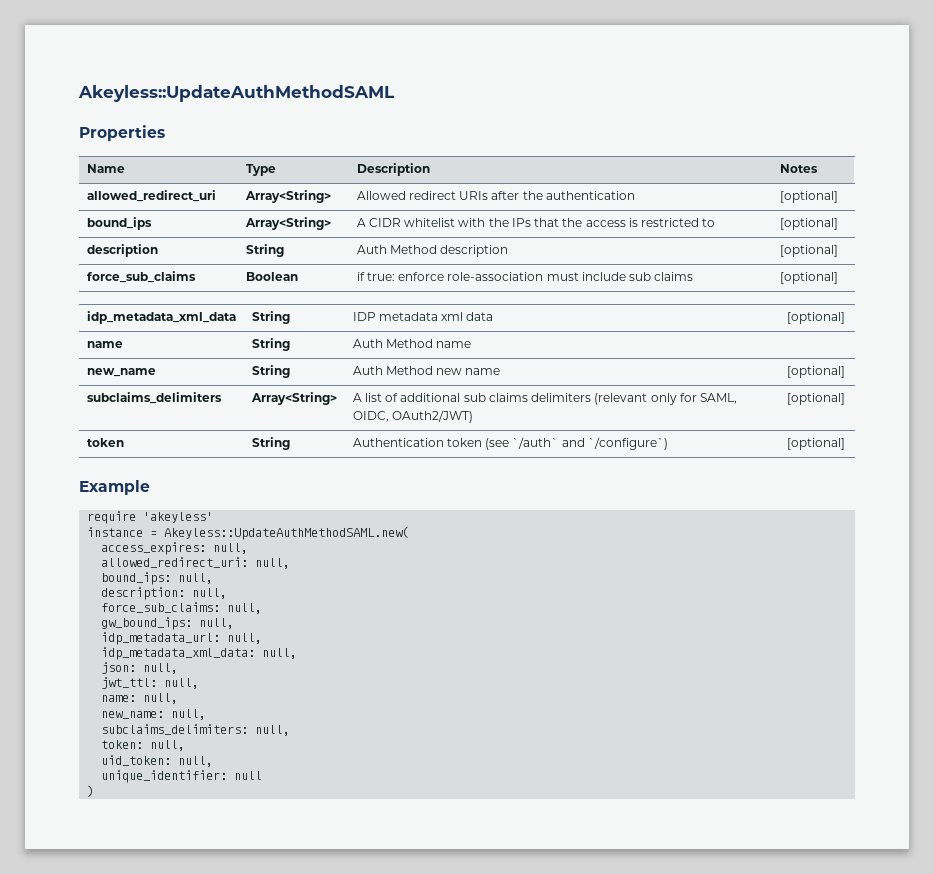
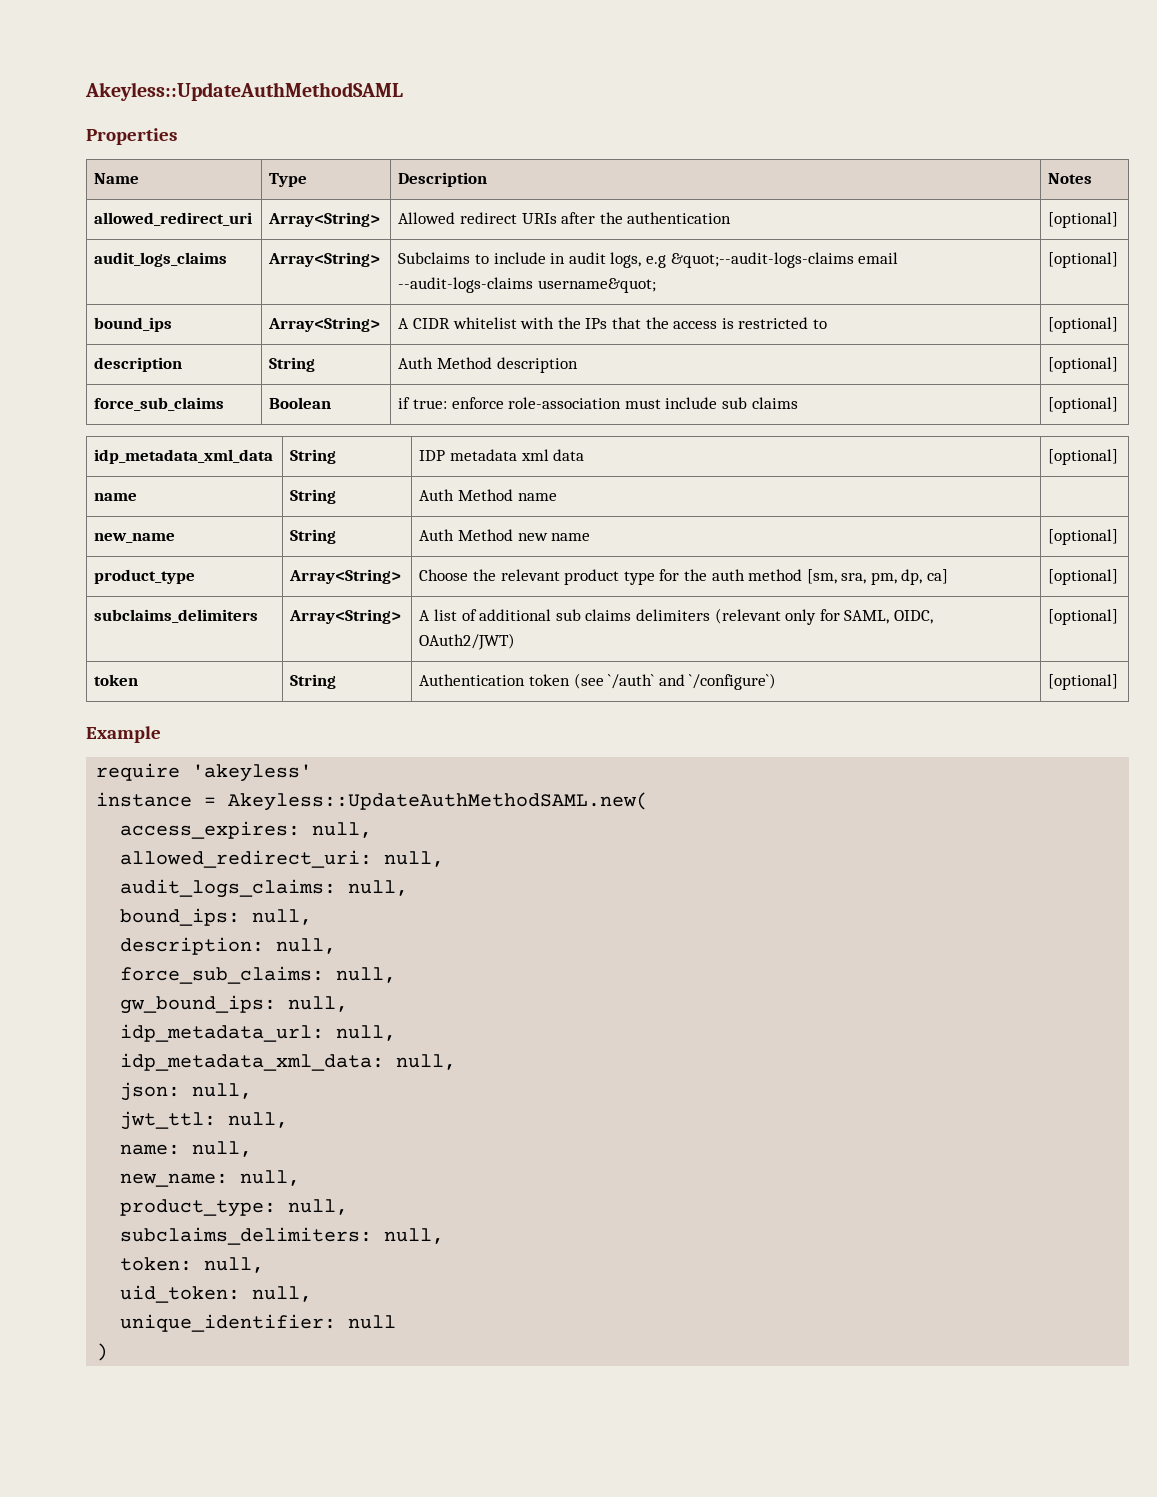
(838, 197) none -> [94,252,228,267] [268,252,381,267] [398,252,899,268] [398,277,656,293] [1048,252,1119,268] // audit_logs_claims | Array<String> | Subclaims to include in audit logs, e.g &quot;--audit-logs-claims email --audit-logs-claims username&quot; | [optional]
(845, 372) none -> [94,569,196,584] [289,569,402,584] [419,569,949,585] [1048,569,1119,585] // product_type | Array<String> | Choose the relevant product type for the auth method [sm, sra, pm, dp, ca] | [optional]
(291, 563) none -> [120,879,409,898] // audit_logs_claims: null,
(207, 714) none -> [120,1199,349,1217] // product_type: null,

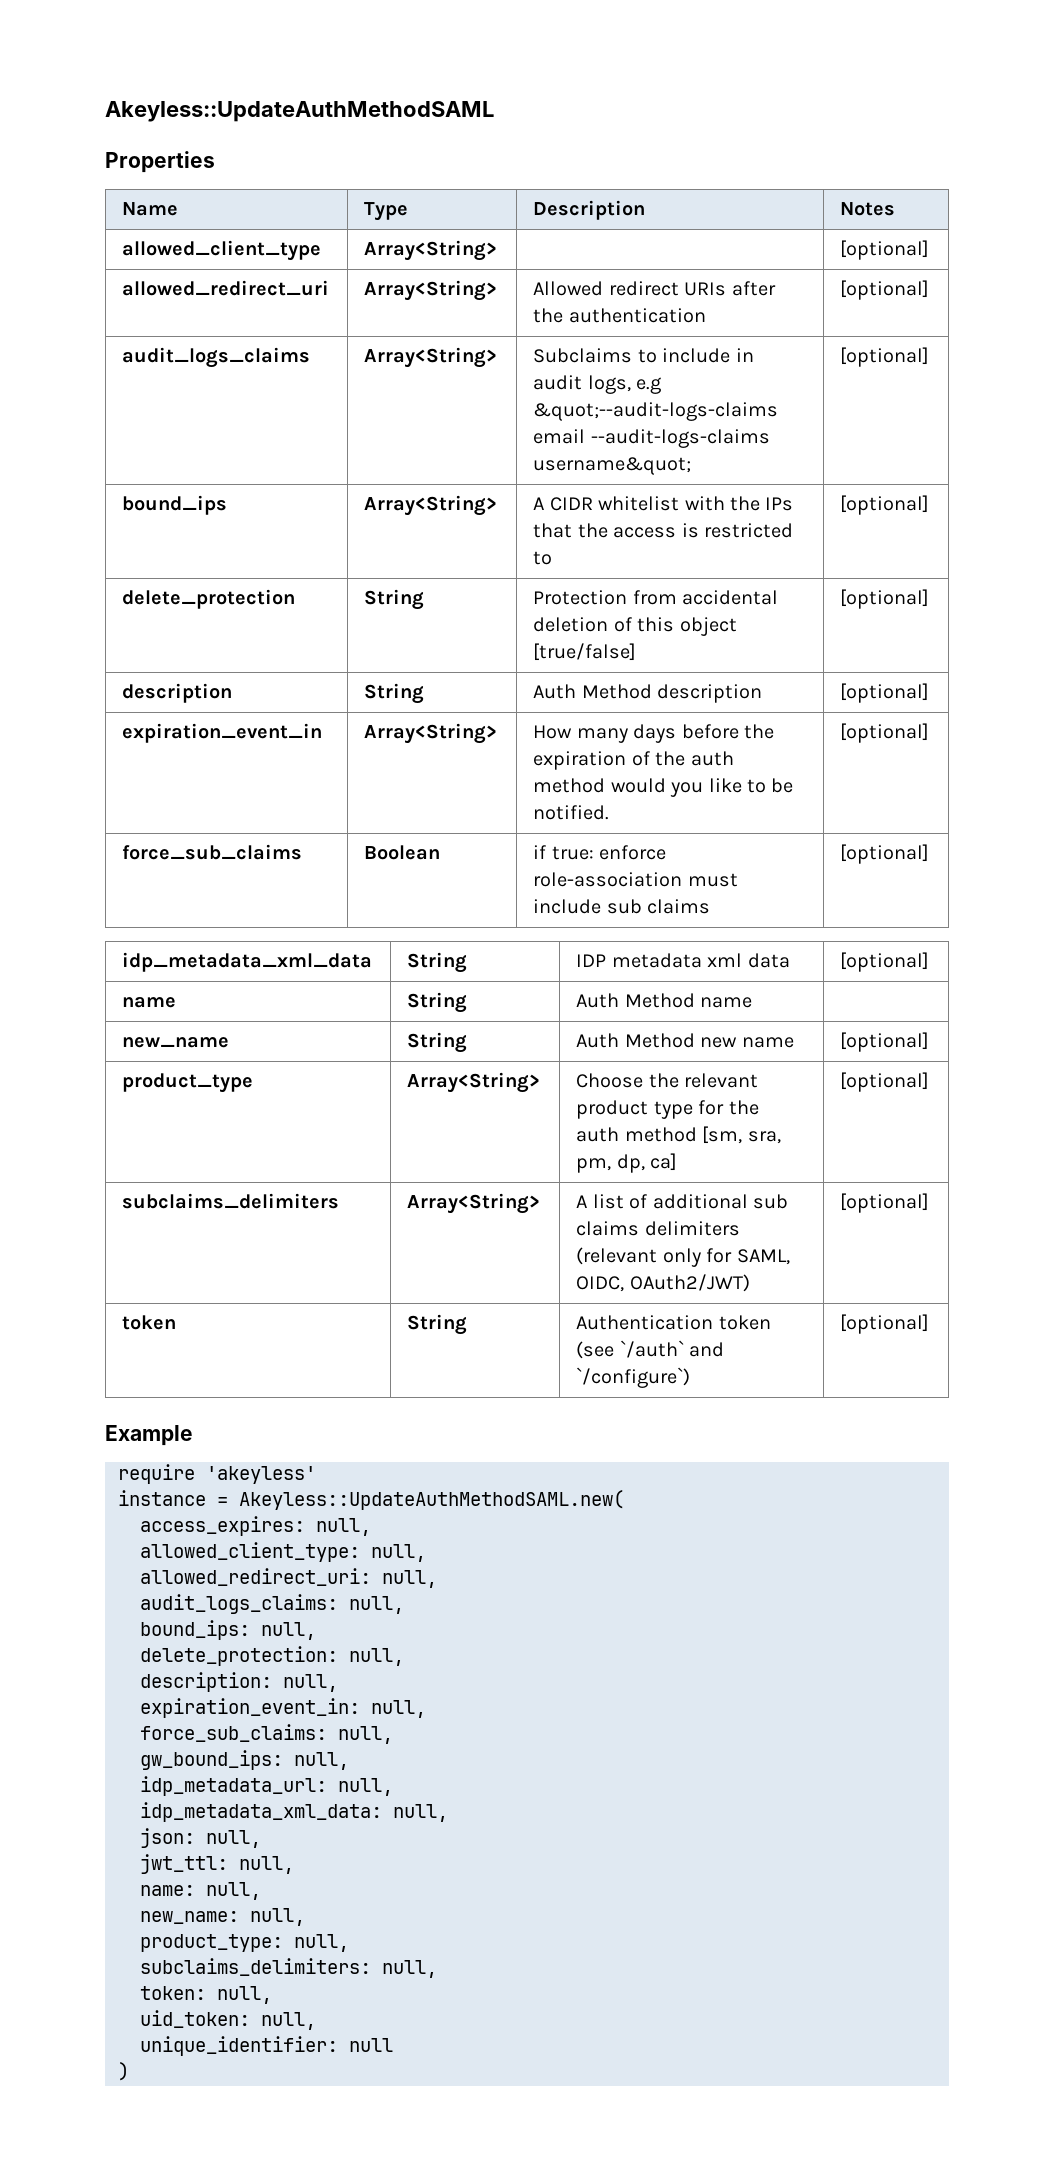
(1093, 178) none -> [122,240,322,261] [364,240,498,261] [840,240,930,260] // allowed_client_type | Array<String> | | [optional]
(1119, 325) none -> [122,589,296,609] [364,589,425,610] [533,590,779,605] [533,617,737,636] [533,643,637,661] [840,589,930,609] // delete_protection | String | Protection from accidental deletion of this object [true/false] | [optional]
(1119, 365) none -> [122,723,323,743] [364,723,498,744] [533,724,774,743] [533,751,734,770] [533,778,794,797] [533,805,610,820] [840,723,930,743] // expiration_event_in | Array<String> | How many days before the expiration of the auth method would you like to be notified. | [optional]
(373, 830) none -> [140,1542,427,1562] // allowed_client_type: null,
(313, 917) none -> [140,1646,405,1666] // delete_protection: null,
(337, 946) none -> [140,1698,427,1718] // expiration_event_in: null,

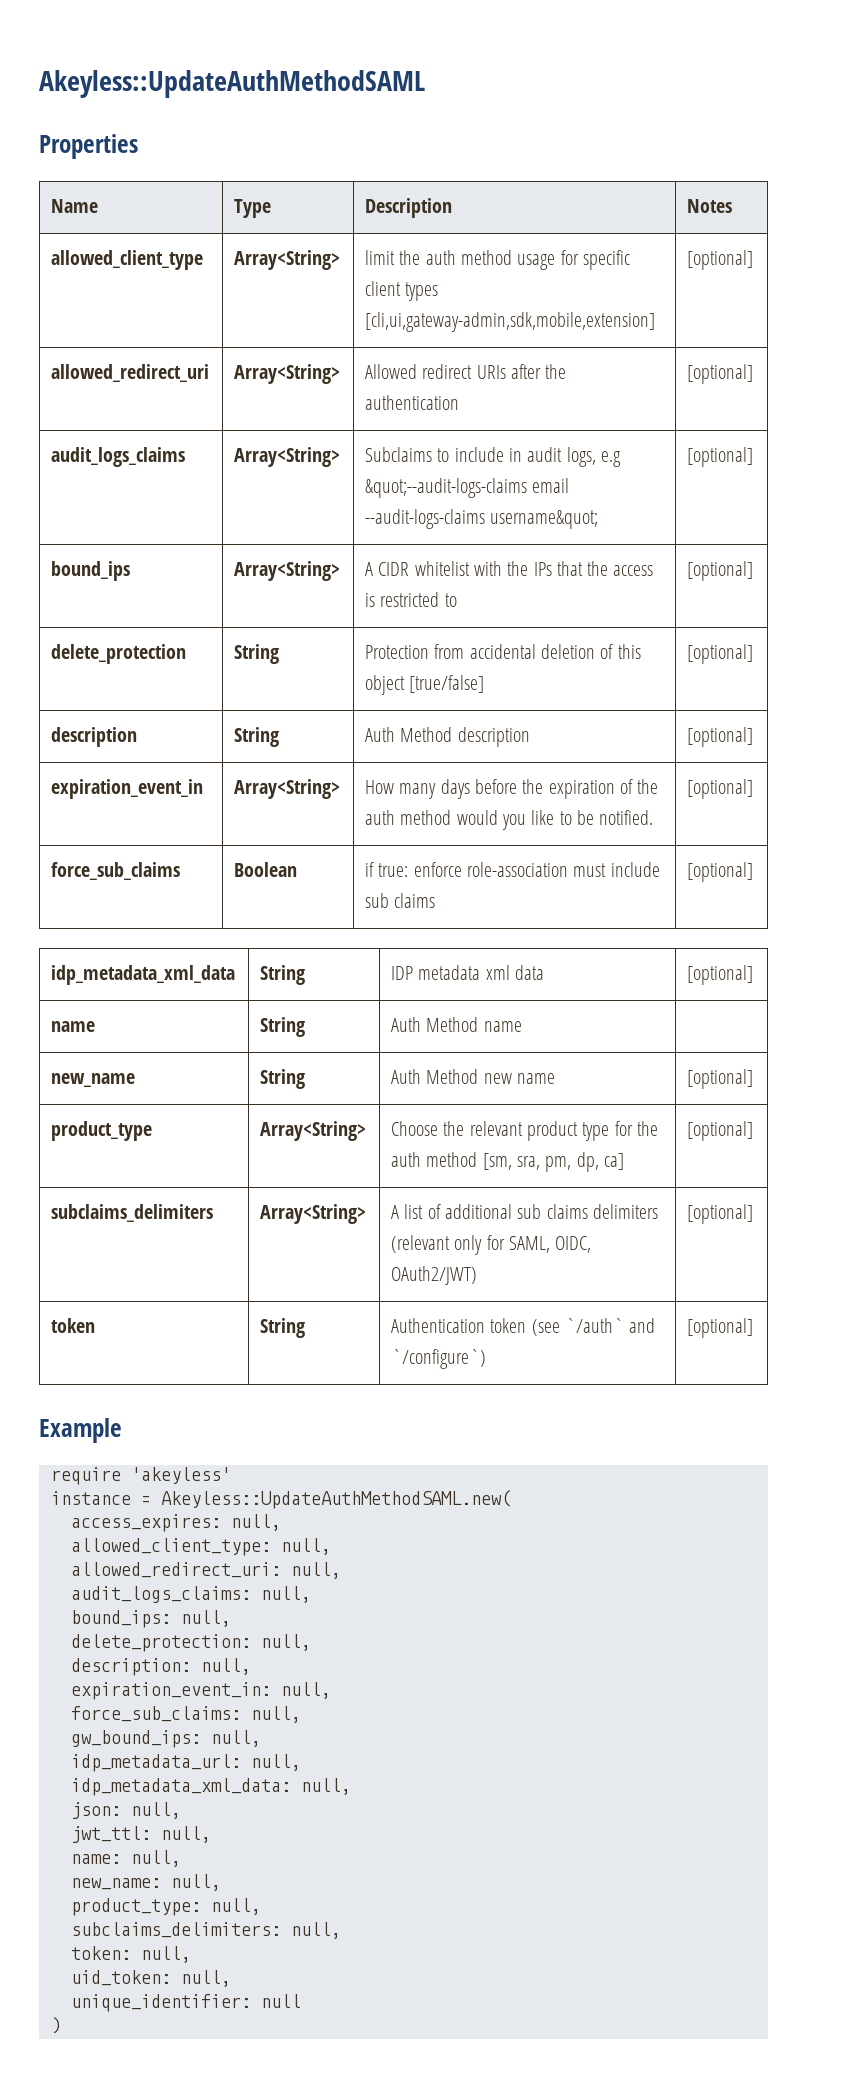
(498, 250) none -> [365,250,630,270] [365,281,439,301] [365,312,656,332] limit the auth method usage for specific client types [cli,ui,gateway-admin,sdk,mobile,extension]

